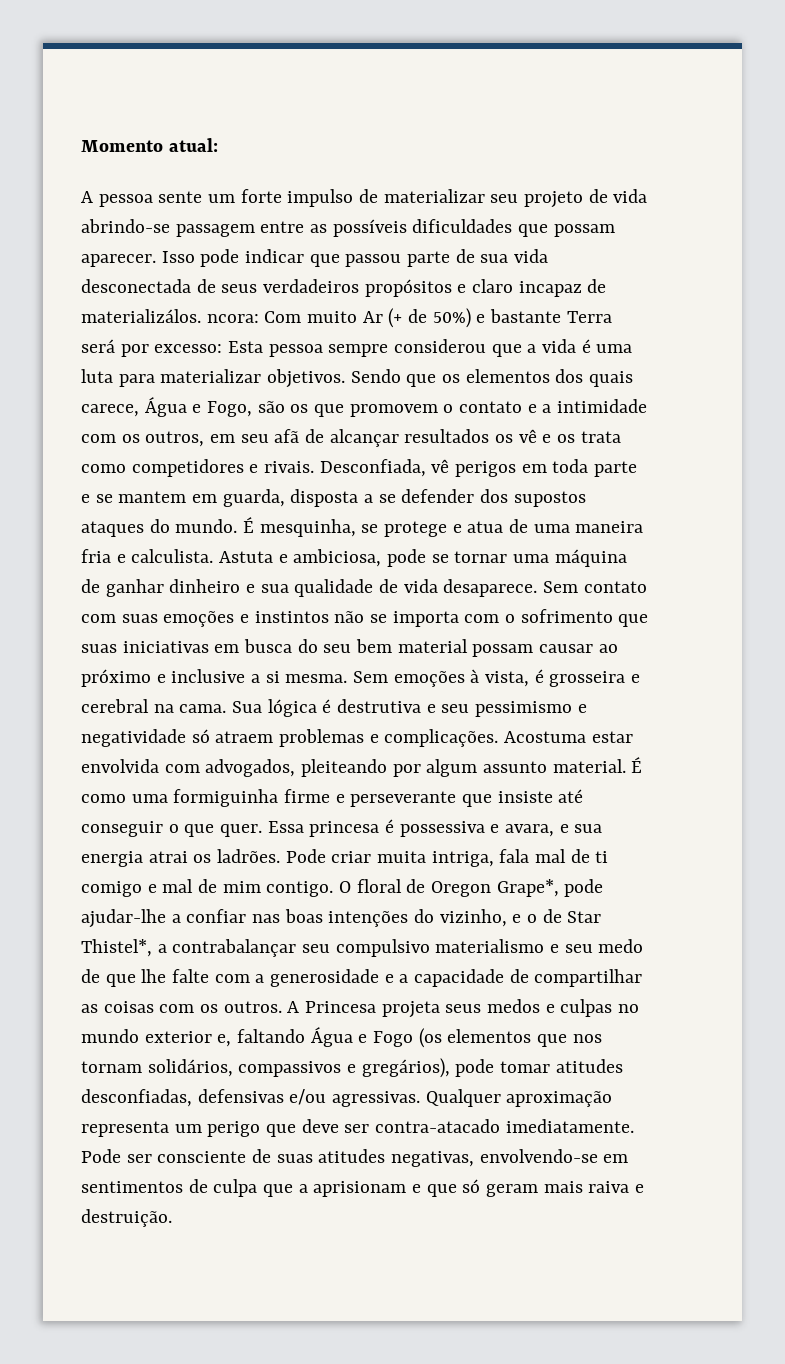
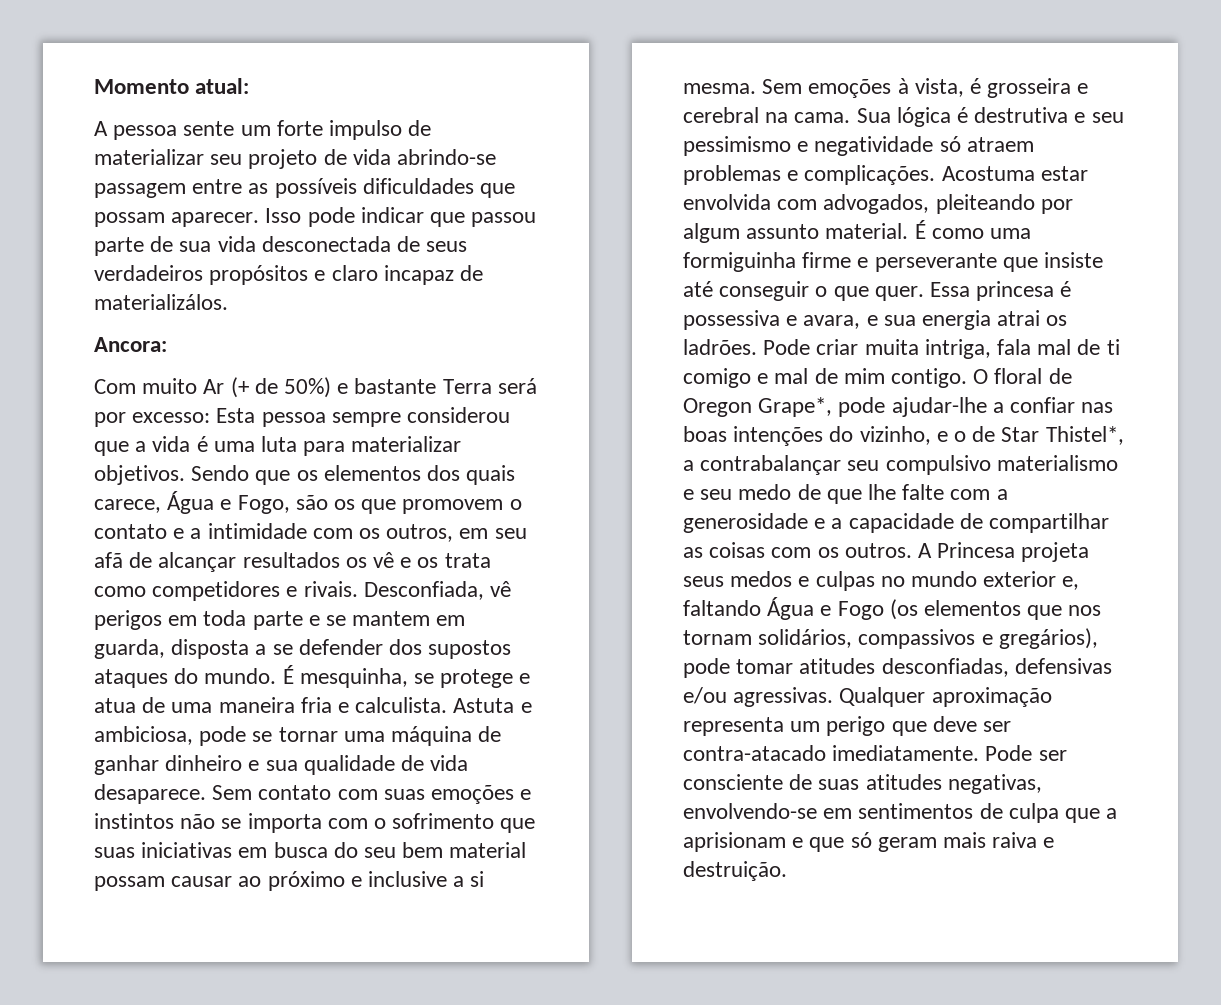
[206,314,259,323] ncora: -> [94,337,167,352] // Ancora: //

